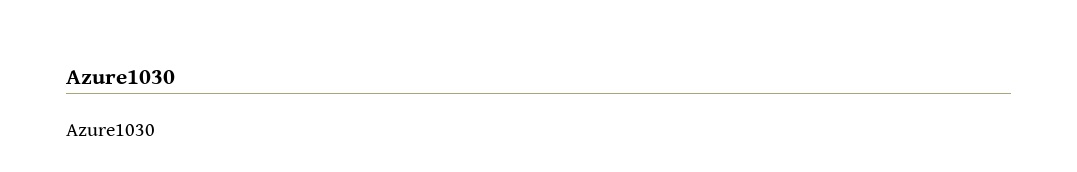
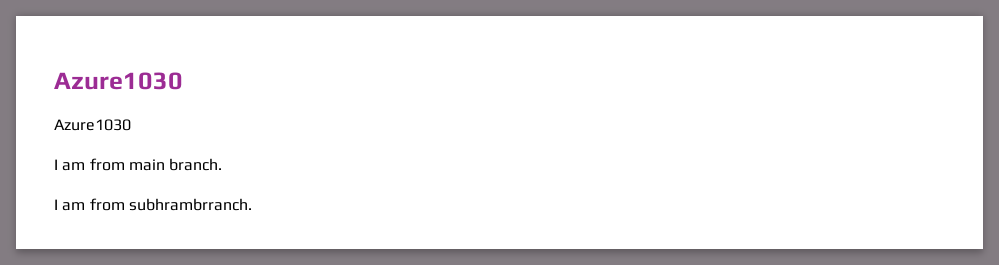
(155, 130) none -> [54,158,223,171] [54,198,252,211] // I am from main branch. // I am from subhrambrranch.

